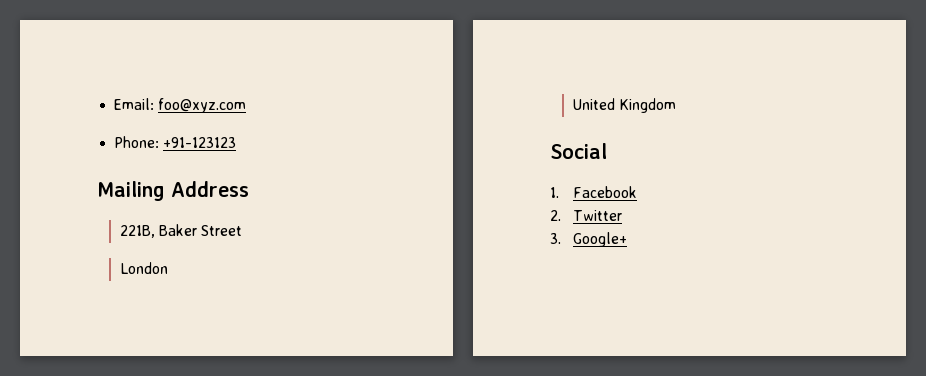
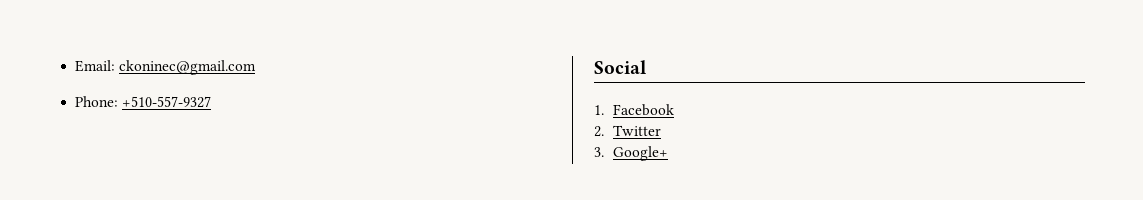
[158,98,247,113] foo@xyz.com -> [119,60,257,75] ckoninec@gmail.com
[163,137,237,148] [97,181,249,201] [119,224,243,238] [119,262,168,274] [572,98,676,113] +91-123123 // Mailing Address // 221B, Baker Street // London // United Kingdom -> [122,96,212,108] +510-557-9327

